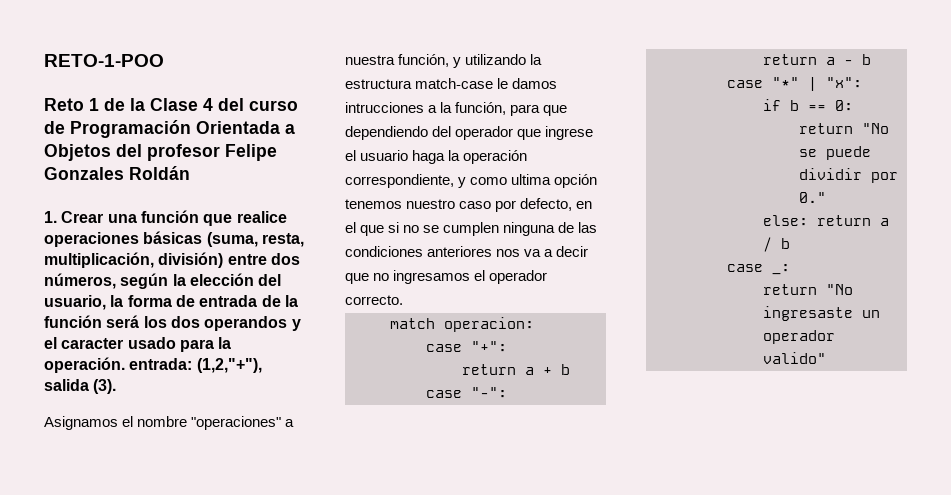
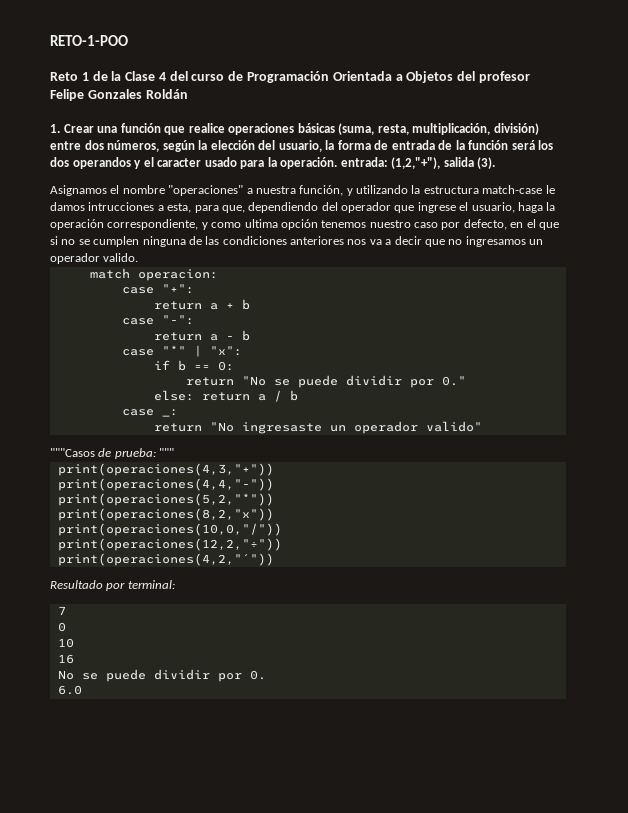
[440,102,568,116] la función, para que -> [167,203,245,213] esta, para que,
[360,150,409,161] usuario -> [471,202,515,213] usuario,
[474,270,548,284] [345,295,403,305] el operador correcto. -> [529,239,543,245] [50,253,139,264] un operador valido.
(826, 358) none -> [50,448,175,459] [57,463,274,476] [57,478,274,491] [57,493,274,506] [57,508,274,521] [57,523,282,536] [57,538,282,551] [57,553,274,566] [50,580,175,591] [57,606,66,615] [57,622,66,632] [57,638,74,648] [57,654,74,664] [57,669,266,682] [57,685,82,695] // """Casos de prueba: """ // print(operaciones(4,3,"+")) // print(operaciones(4,4,"-")) // print(operaciones(5,2,"*")) // print(operaciones(8,2,"x")) // print(operaciones(10,0,"/")) // print(operaciones(12,2,"÷")) // print(operaciones(4,2,"´")) // Resultado por terminal: // 7 // 0 // 10 // 16 // No se puede dividir por 0. // 6.0

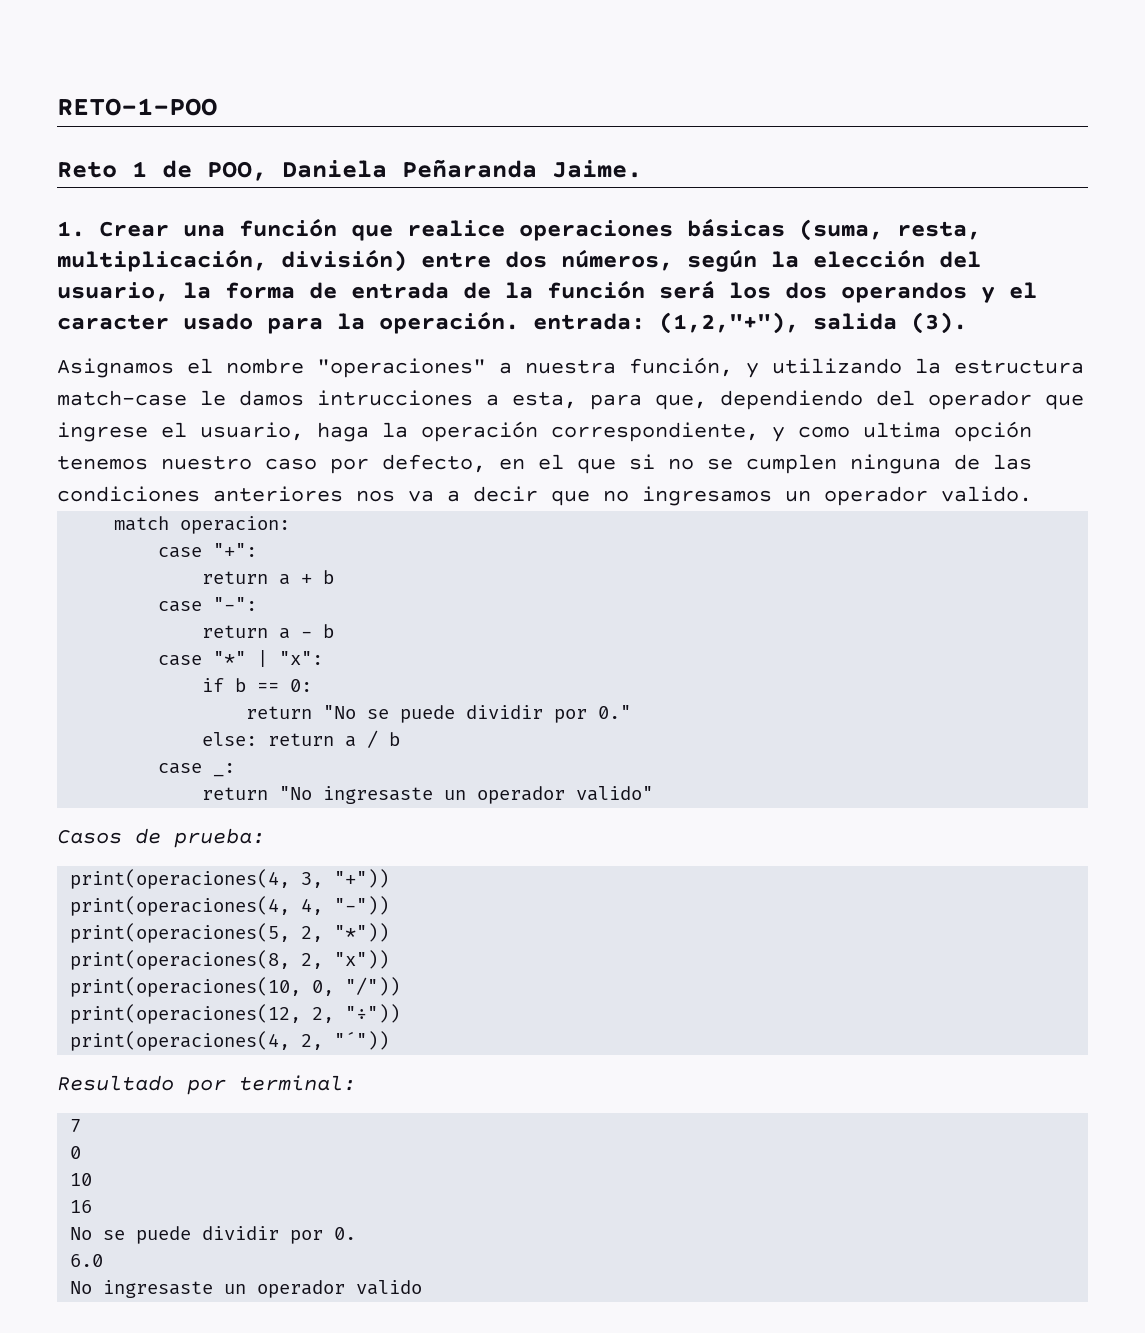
[111,71,530,83] [50,89,188,101] la Clase 4 del curso de Programación Orientada a Objetos del profesor Felipe Gonzales Roldán -> [207,159,642,181] POO, Daniela Peñaranda Jaime.
[50,448,95,457] """Casos -> [57,830,122,844] Casos
[159,448,175,457] [57,463,274,476] [57,478,274,491] [57,493,274,506] [57,508,274,521] [57,523,282,536] [57,538,282,551] [57,553,274,566] """ // print(operaciones(4,3,"+")) // print(operaciones(4,4,"-")) // print(operaciones(5,2,"*")) // print(operaciones(8,2,"x")) // print(operaciones(10,0,"/")) // print(operaciones(12,2,"÷")) // print(operaciones(4,2,"´")) -> [70,869,390,889] [70,896,390,916] [70,923,390,943] [70,950,390,970] [70,977,401,997] [70,1004,401,1024] [70,1031,390,1051] // print(operaciones(4, 3, "+")) // print(operaciones(4, 4, "-")) // print(operaciones(5, 2, "*")) // print(operaciones(8, 2, "x")) // print(operaciones(10, 0, "/")) // print(operaciones(12, 2, "÷")) // print(operaciones(4, 2, "´"))
(82, 690) none -> [70,1280,423,1298] // No ingresaste un operador valido

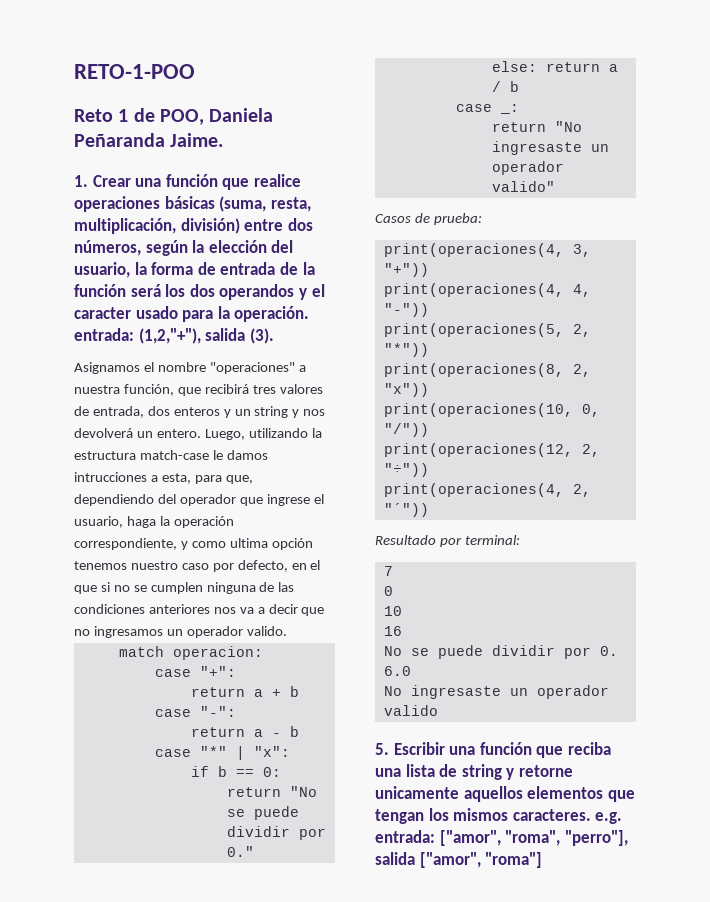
[746,362,759,378] y -> [177,384,323,396] [74,406,326,418] [74,428,245,440] que recibirá tres valores de entrada, dos enteros y un string y nos devolverá un entero. Luego,
(423, 1287) none -> [375,742,611,758] [375,764,573,780] [375,786,635,802] [375,808,623,824] [375,830,628,846] [375,852,543,868] // 5. Escribir una función que reciba una lista de string y retorne unicamente aquellos elementos que tengan los mismos caracteres. e.g. entrada: ["amor", "roma", "perro"], salida ["amor", "roma"]

